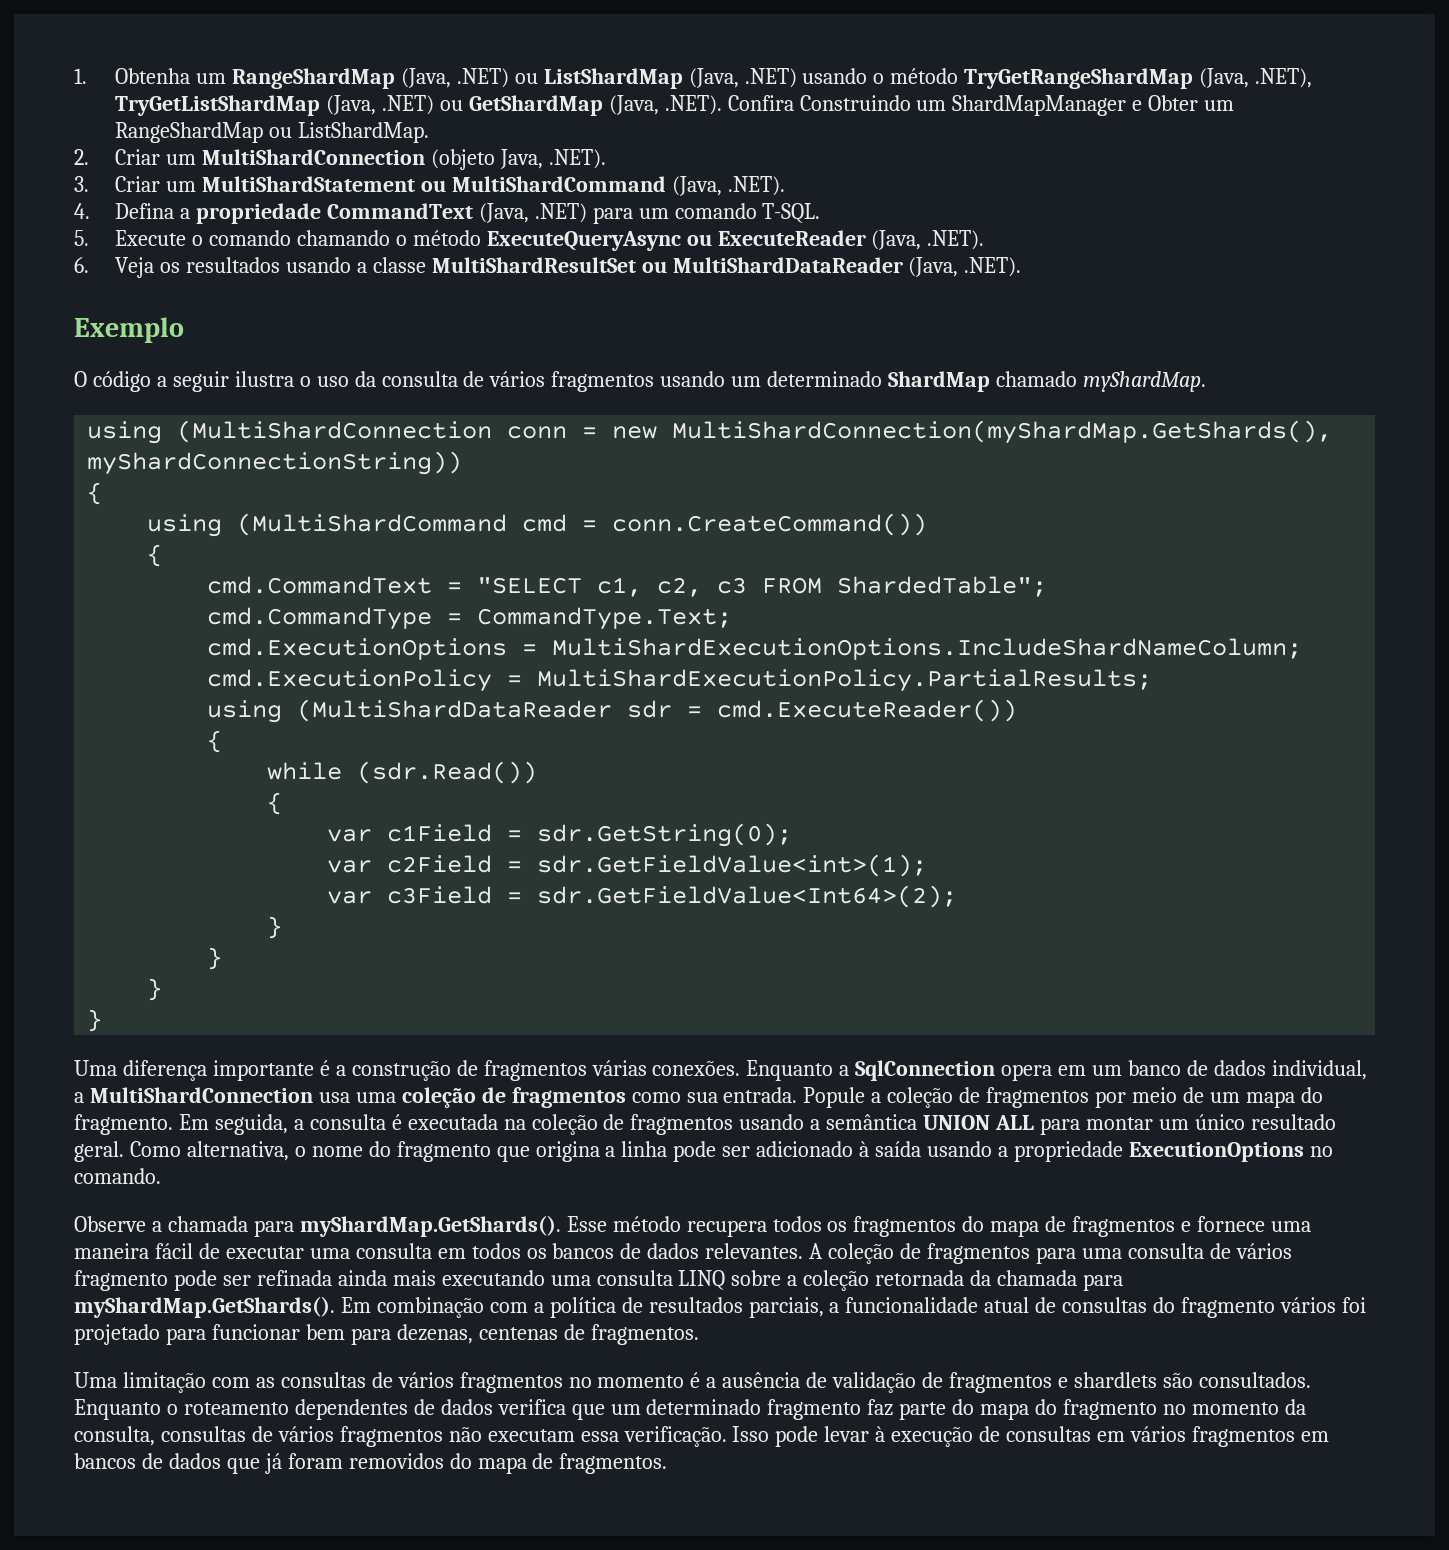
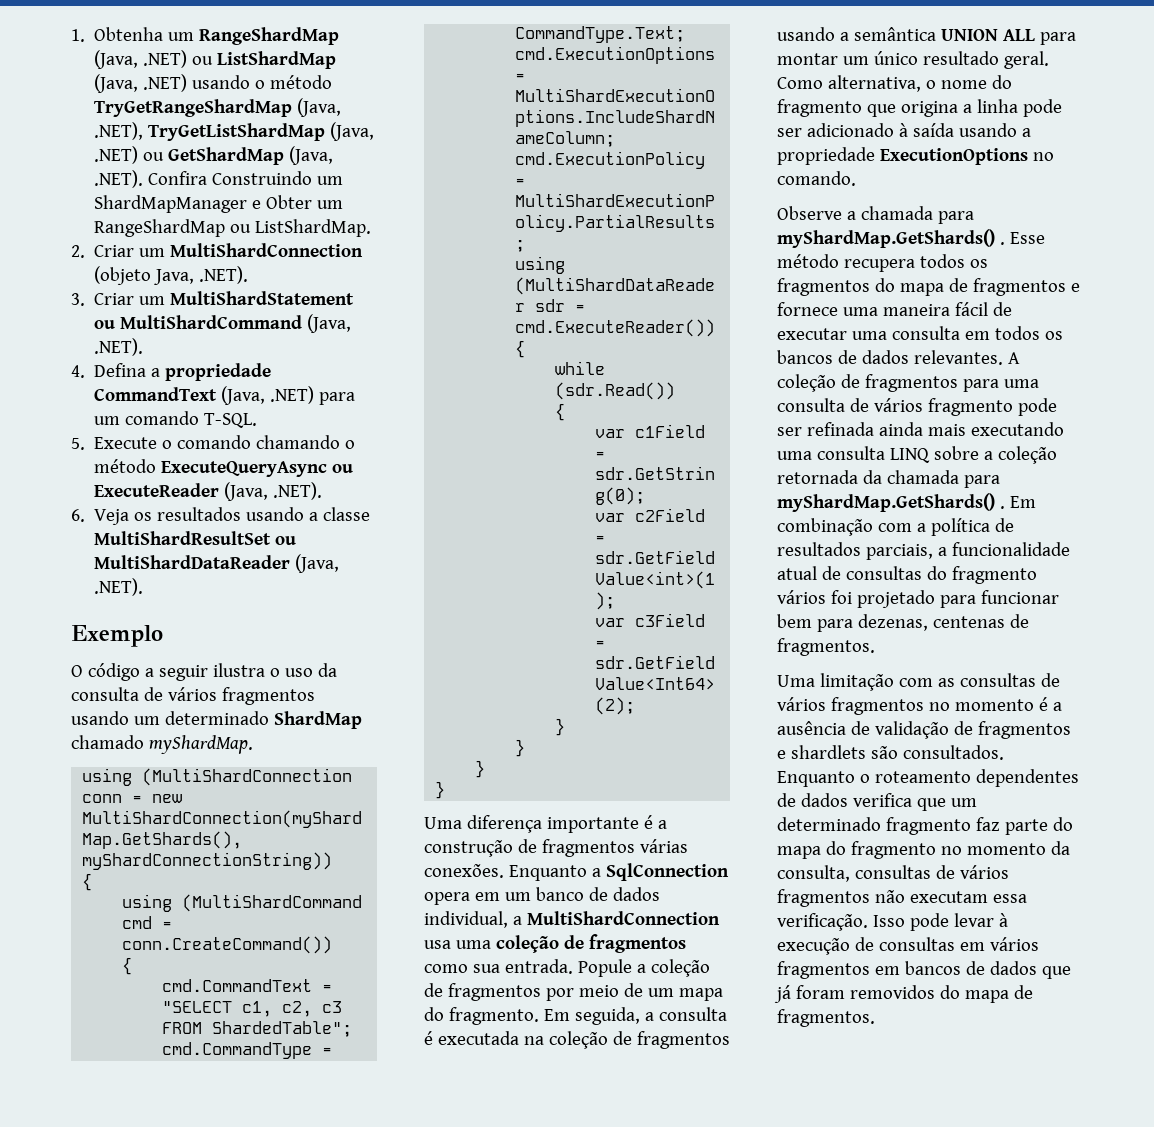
[299,1215,561,1237] myShardMap.GetShards(). -> [777,229,1005,248] myShardMap.GetShards() .
[74,1296,335,1318] myShardMap.GetShards(). -> [777,493,1005,512] myShardMap.GetShards() .

